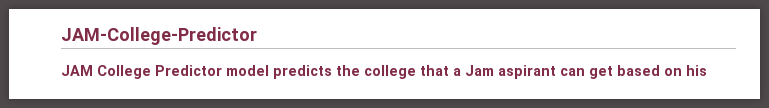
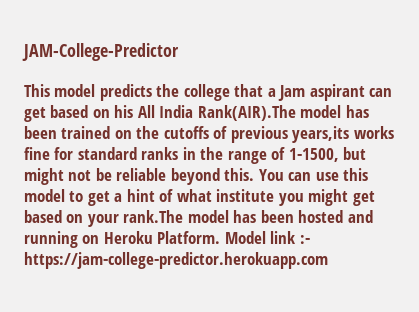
[61,65,222,79] JAM College Predictor -> [24,84,50,97] This
(707, 70) none -> [137,105,369,121] [24,126,394,143] [24,147,367,164] [24,168,369,185] [24,189,375,206] [24,210,373,227] [24,231,310,248] [24,252,328,269] All India Rank(AIR).The model has been trained on the cutoffs of previous years,its works fine for standard ranks in the range of 1-1500, but might not be reliable beyond this. You can use this model to get a hint of what institute you might get based on your rank.The model has been hosted and running on Heroku Platform. Model link :- https://jam-college-predictor.herokuapp.com

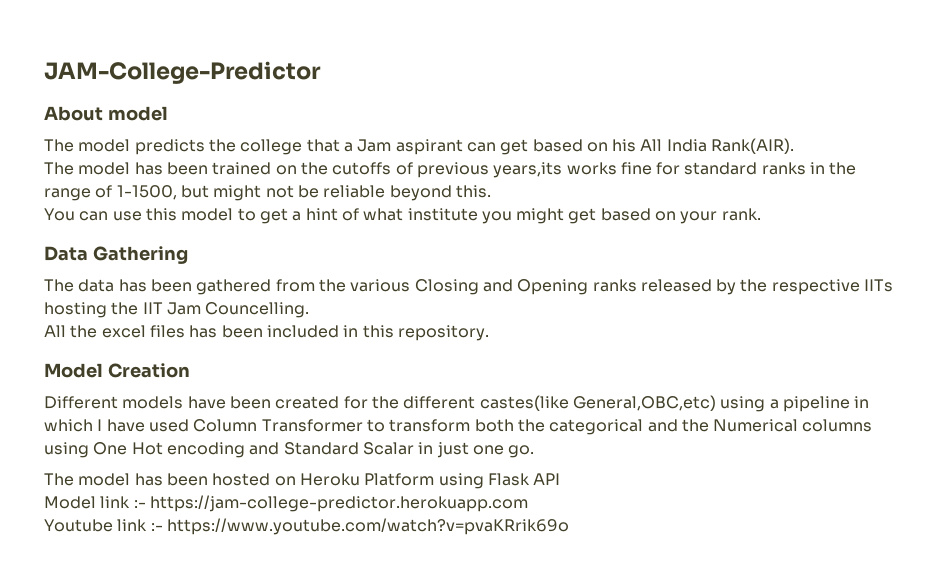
[24,84,50,97] This -> [44,106,168,121] [44,139,74,152] About model // The
[197,105,296,121] Rank(AIR).The -> [711,138,795,154] [44,162,74,175] Rank(AIR). // The
(255, 174) none -> (491, 191) //
[123,210,373,223] [24,231,221,248] rank.The model has been hosted and running on Heroku Platform. -> [721,208,761,221] [44,246,188,264] [44,279,894,295] [44,302,310,318] [44,325,489,341] [44,363,190,378] [44,395,870,412] [44,419,873,435] [44,442,535,458] [44,473,561,489] rank. // Data Gathering // The data has been gathered from the various Closing and Opening ranks released by the respective IITs hosting the IIT Jam Councelling. // All the excel files has been included in this repository. // Model Creation // Different models have been created for the different castes(like General,OBC,etc) using a pipeline in which I have used Column Transformer to transform both the categorical and the Numerical columns using One Hot encoding and Standard Scalar in just one go. // The model has been hosted on Heroku Platform using Flask API //
(328, 260) none -> [44,518,569,535] // Youtube link :- https://www.youtube.com/watch?v=pvaKRrik69o

